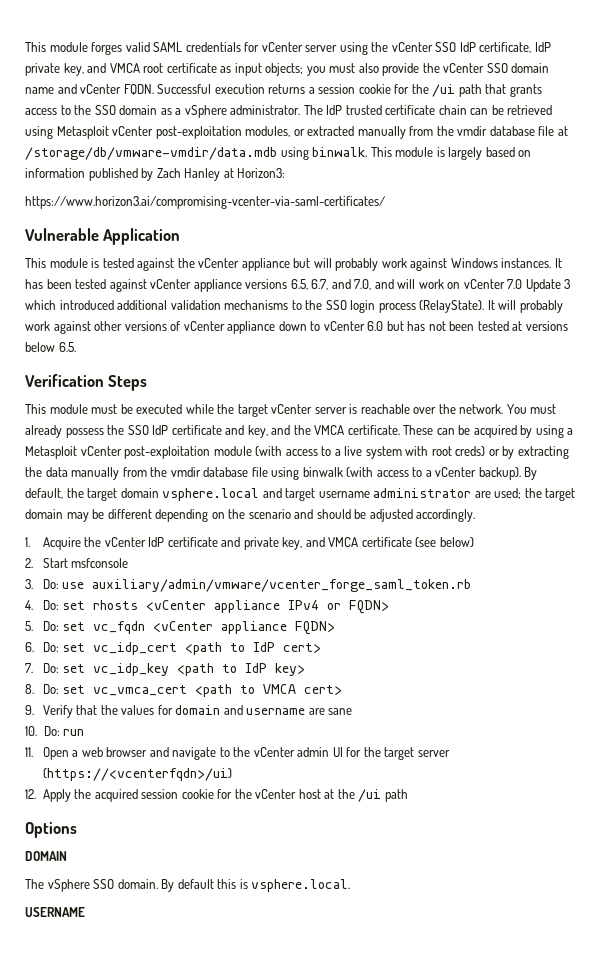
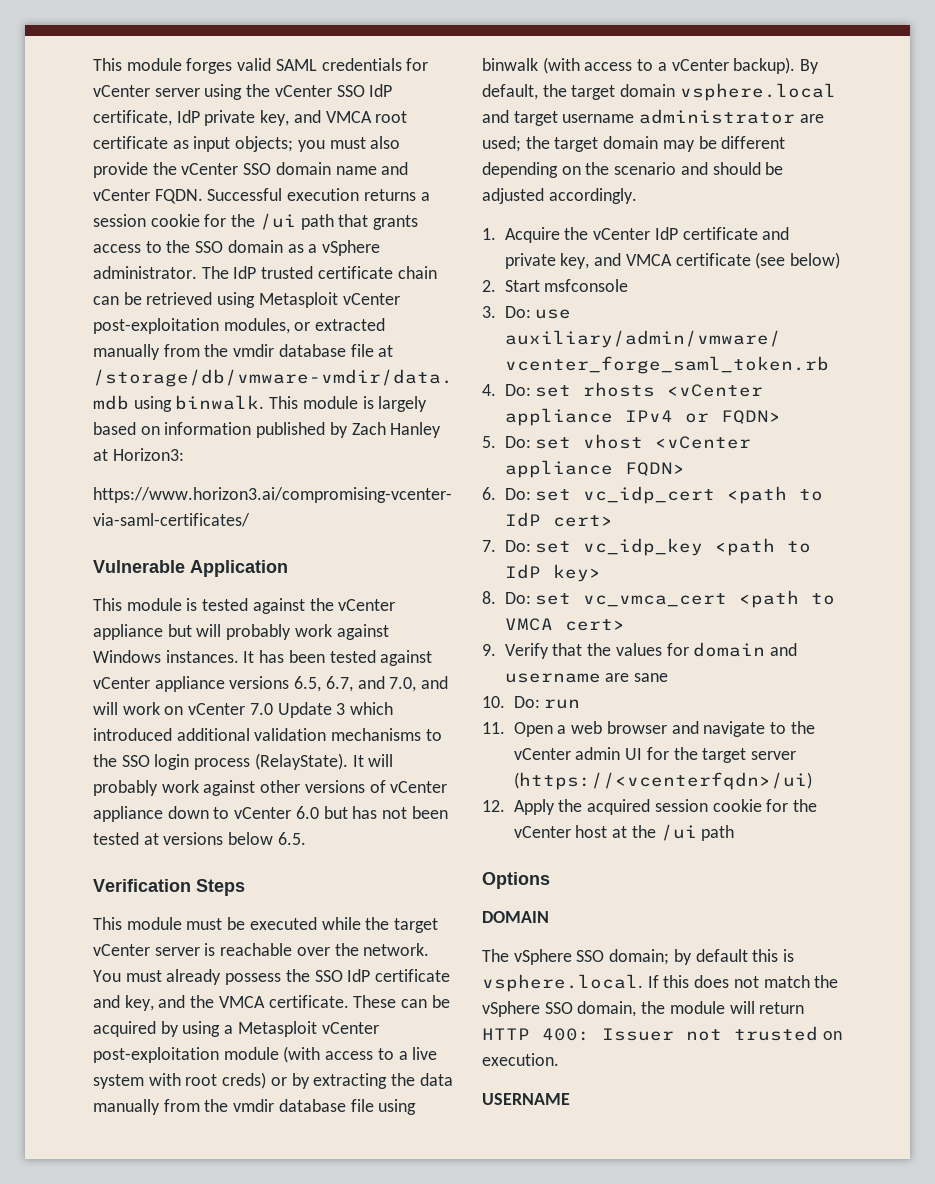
[93,621,146,634] vc_fqdn -> [583,434,644,449] vhost
[117,879,175,892] domain. By -> [609,949,692,965] domain; by
(351, 885) none -> [647,975,839,988] [482,1001,805,1017] [482,1026,842,1041] [482,1053,559,1066] If this does not match the vSphere SSO domain, the module will return HTTP 400: Issuer not trusted on execution.

